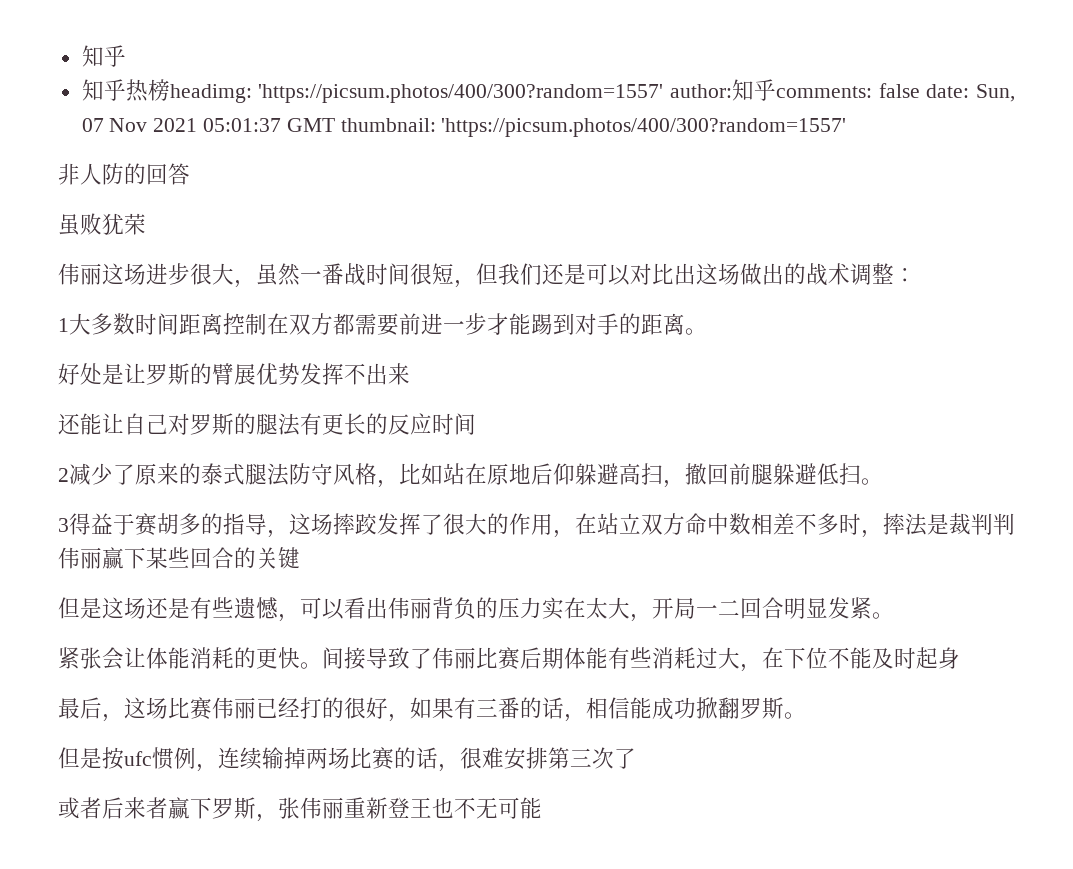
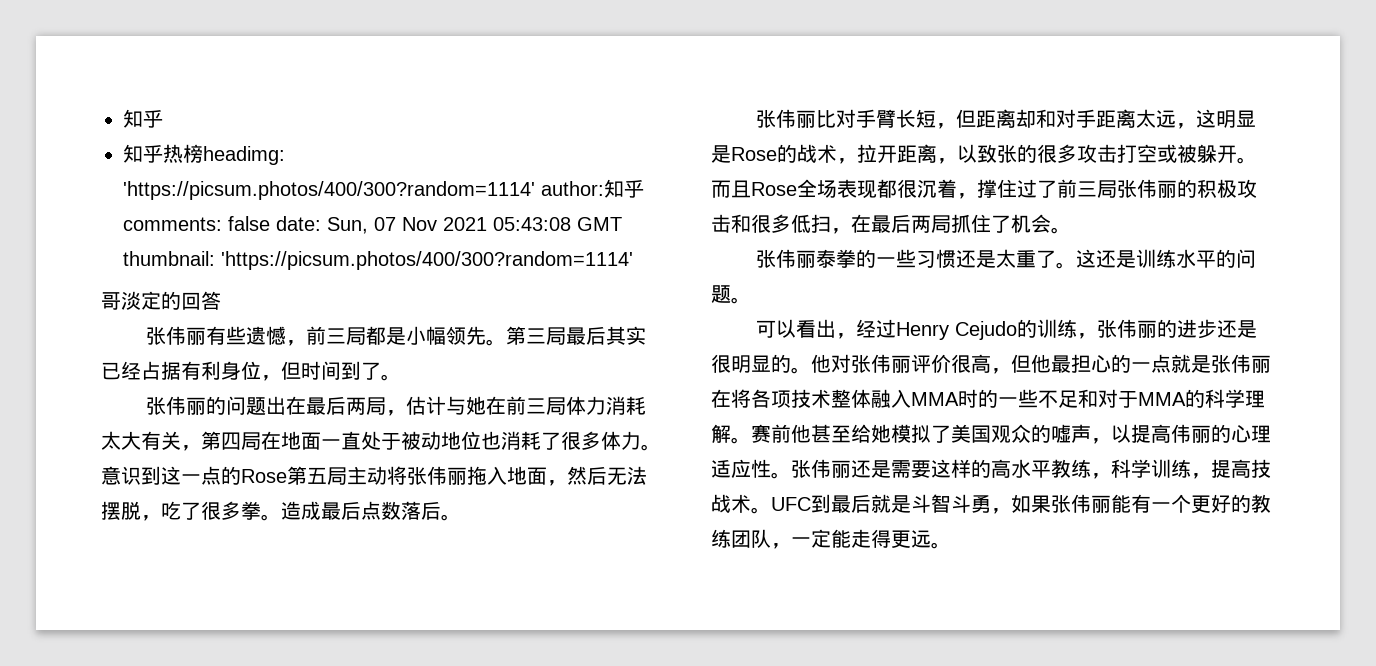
[258,84,664,103] 'https://picsum.photos/400/300?random=1557' -> [123,181,535,200] 'https://picsum.photos/400/300?random=1114'
[203,118,282,132] 05:01:37 -> [493,217,571,231] 05:43:08
[441,118,847,137] [58,163,124,185] 'https://picsum.photos/400/300?random=1557' // 非人防 -> [221,251,633,270] [101,291,161,310] 'https://picsum.photos/400/300?random=1114' // 哥淡定
[58,213,146,236] [58,263,916,288] [58,313,707,336] [58,363,410,385] [58,413,476,436] [58,463,883,488] [58,513,1015,538] [58,547,300,569] [58,597,894,622] [58,647,960,672] [58,697,806,722] [58,747,636,772] [58,797,542,822] 虽败犹荣 // 伟丽这场进步很大，虽然一番战时间很短，但我们还是可以对比出这场做出的战术调整： // 1大多数时间距离控制在双方都需要前进一步才能踢到对手的距离。 // 好处是让罗斯的臂展优势发挥不出来 // 还能让自己对罗斯的腿法有更长的反应时间 // 2减少了原来的泰式腿法防守风格，比如站在原地后仰躲避高扫，撤回前腿躲避低扫。 // 3得益于赛胡多的指导，这场摔跤发挥了很大的作用，在站立双方命中数相差不多时，摔法是裁判判伟丽赢下某些回合的关键 // 但是这场还是有些遗憾，可以看出伟丽背负的压力实在太大，开局一二回合明显发紧。 // 紧张会让体能消耗的更快。间接导致了伟丽比赛后期体能有些消耗过大，在下位不能及时起身 // 最后，这场比赛伟丽已经打的很好，如果有三番的话，相信能成功掀翻罗斯。 // 但是按ufc惯例，连续输掉两场比赛的话，很难安排第三次了 // 或者后来者赢下罗斯，张伟丽重新登王也不无可能 -> [145,326,646,346] [101,361,401,381] [145,396,646,416] [101,431,661,451] [101,466,647,486] [101,501,461,521] [755,109,1256,129] [711,144,1257,164] [711,179,1257,199] [711,214,1071,234] [755,249,1256,269] [711,285,751,304] [755,319,1257,340] [711,354,1271,374] [711,389,1265,408] [711,424,1271,444] [711,459,1271,479] [711,494,1271,514] [711,529,951,549] 张伟丽有些遗憾，前三局都是小幅领先。第三局最后其实已经占据有利身位，但时间到了。 // 张伟丽的问题出在最后两局，估计与她在前三局体力消耗太大有关，第四局在地面一直处于被动地位也消耗了很多体力。意识到这一点的Rose第五局主动将张伟丽拖入地面，然后无法摆脱，吃了很多拳。造成最后点数落后。 // 张伟丽比对手臂长短，但距离却和对手距离太远，这明显是Rose的战术，拉开距离，以致张的很多攻击打空或被躲开。而且Rose全场表现都很沉着，撑住过了前三局张伟丽的积极攻击和很多低扫，在最后两局抓住了机会。 // 张伟丽泰拳的一些习惯还是太重了。这还是训练水平的问题。 // 可以看出，经过Henry Cejudo的训练，张伟丽的进步还是很明显的。他对张伟丽评价很高，但他最担心的一点就是张伟丽在将各项技术整体融入MMA时的一些不足和对于MMA的科学理解。赛前他甚至给她模拟了美国观众的嘘声，以提高伟丽的心理适应性。张伟丽还是需要这样的高水平教练，科学训练，提高技战术。UFC到最后就是斗智斗勇，如果张伟丽能有一个更好的教练团队，一定能走得更远。

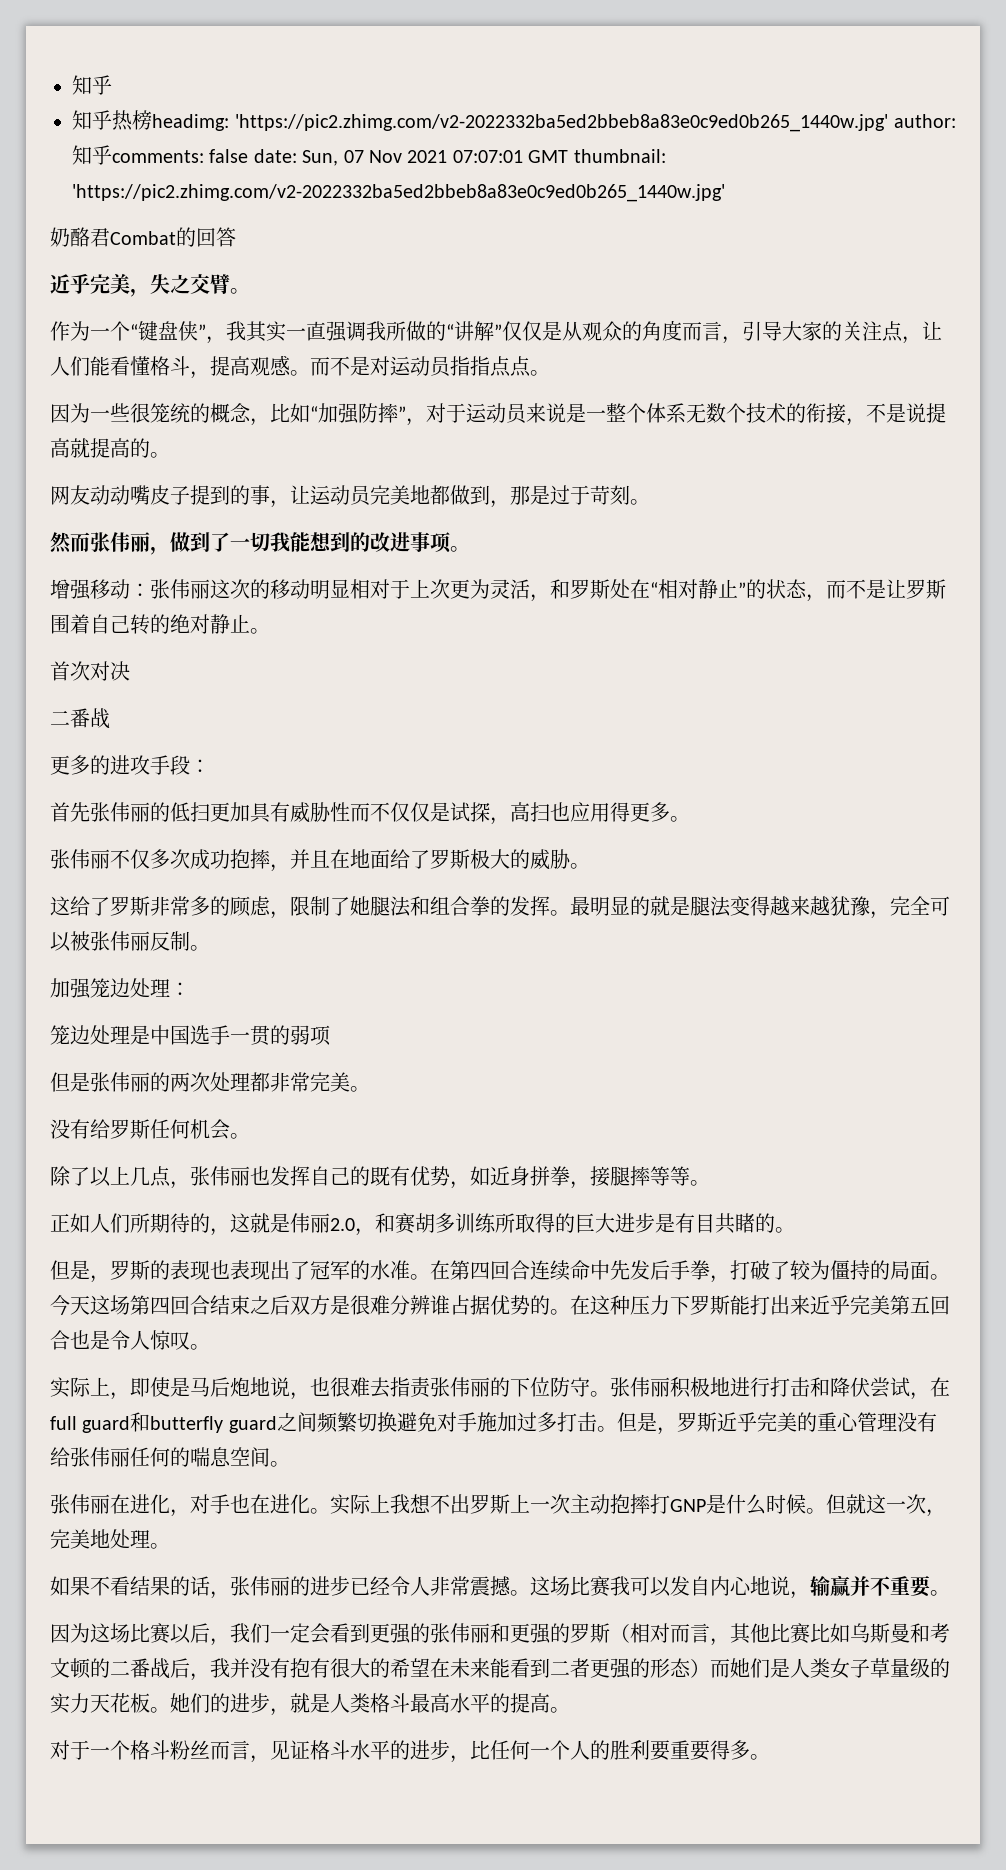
[123,181,535,200] 'https://picsum.photos/400/300?random=1114' -> [235,114,888,132] 'https://pic2.zhimg.com/v2-2022332ba5ed2bbeb8a83e0c9ed0b265_1440w.jpg'
[493,217,571,231] 05:43:08 -> [452,150,523,163] 07:07:01
[221,251,633,270] [101,291,221,310] [145,326,646,346] [101,361,401,381] [145,396,646,416] [101,431,661,451] [101,466,647,486] [101,501,461,521] [755,109,1256,129] [711,144,1257,164] [711,179,1257,199] [711,214,1071,234] [755,249,1256,269] [711,285,751,304] [755,319,1257,340] [711,354,1271,374] [711,389,1265,408] [711,424,1271,444] [711,459,1271,479] [711,494,1271,514] [711,529,931,549] 'https://picsum.photos/400/300?random=1114' // 哥淡定的回答 // 张伟丽有些遗憾，前三局都是小幅领先。第三局最后其实已经占据有利身位，但时间到了。 // 张伟丽的问题出在最后两局，估计与她在前三局体力消耗太大有关，第四局在地面一直处于被动地位也消耗了很多体力。意识到这一点的Rose第五局主动将张伟丽拖入地面，然后无法摆脱，吃了很多拳。造成最后点数落后。 // 张伟丽比对手臂长短，但距离却和对手距离太远，这明显是Rose的战术，拉开距离，以致张的很多攻击打空或被躲开。而且Rose全场表现都很沉着，撑住过了前三局张伟丽的积极攻击和很多低扫，在最后两局抓住了机会。 // 张伟丽泰拳的一些习惯还是太重了。这还是训练水平的问题。 // 可以看出，经过Henry Cejudo的训练，张伟丽的进步还是很明显的。他对张伟丽评价很高，但他最担心的一点就是张伟丽在将各项技术整体融入MMA时的一些不足和对于MMA的科学理解。赛前他甚至给她模拟了美国观众的嘘声，以提高伟丽的心理适应性。张伟丽还是需要这样的高水平教练，科学训练，提高技战术。UFC到最后就是斗智斗勇，如果张伟丽能有一个更好的教练团队，一定能走得更远 -> [72,184,725,202] [50,227,236,247] [50,273,250,297] [50,320,942,344] [50,355,550,379] [50,403,946,426] [50,438,170,458] [50,485,650,508] [50,532,470,555] [50,579,946,602] [50,614,270,635] [50,661,130,681] [50,708,110,729] [50,755,210,775] [50,802,690,825] [50,849,590,872] [50,896,950,919] [50,931,210,952] [50,978,190,999] [50,1025,331,1046] [50,1072,370,1092] [50,1119,250,1140] [50,1166,710,1189] [50,1213,795,1236] [50,1260,950,1283] [50,1295,950,1316] [50,1330,210,1350] [50,1377,950,1400] [50,1412,937,1435] [50,1447,290,1467] [50,1494,946,1517] [50,1529,170,1549] [50,1575,950,1599] [50,1623,950,1646] [50,1658,950,1681] [50,1693,570,1716] [50,1740,750,1763] 'https://pic2.zhimg.com/v2-2022332ba5ed2bbeb8a83e0c9ed0b265_1440w.jpg' // 奶酪君Combat的回答 // 近乎完美，失之交臂。 // 作为一个“键盘侠”，我其实一直强调我所做的“讲解”仅仅是从观众的角度而言，引导大家的关注点，让人们能看懂格斗，提高观感。而不是对运动员指指点点。 // 因为一些很笼统的概念，比如“加强防摔”，对于运动员来说是一整个体系无数个技术的衔接，不是说提高就提高的。 // 网友动动嘴皮子提到的事，让运动员完美地都做到，那是过于苛刻。 // 然而张伟丽，做到了一切我能想到的改进事项。 // 增强移动：张伟丽这次的移动明显相对于上次更为灵活，和罗斯处在“相对静止”的状态，而不是让罗斯围着自己转的绝对静止。 // 首次对决 // 二番战 // 更多的进攻手段： // 首先张伟丽的低扫更加具有威胁性而不仅仅是试探，高扫也应用得更多。 // 张伟丽不仅多次成功抱摔，并且在地面给了罗斯极大的威胁。 // 这给了罗斯非常多的顾虑，限制了她腿法和组合拳的发挥。最明显的就是腿法变得越来越犹豫，完全可以被张伟丽反制。 // 加强笼边处理： // 笼边处理是中国选手一贯的弱项 // 但是张伟丽的两次处理都非常完美。 // 没有给罗斯任何机会。 // 除了以上几点，张伟丽也发挥自己的既有优势，如近身拼拳，接腿摔等等。 // 正如人们所期待的，这就是伟丽2.0，和赛胡多训练所取得的巨大进步是有目共睹的。 // 但是，罗斯的表现也表现出了冠军的水准。在第四回合连续命中先发后手拳，打破了较为僵持的局面。今天这场第四回合结束之后双方是很难分辨谁占据优势的。在这种压力下罗斯能打出来近乎完美第五回合也是令人惊叹。 // 实际上，即使是马后炮地说，也很难去指责张伟丽的下位防守。张伟丽积极地进行打击和降伏尝试，在full guard和butterfly guard之间频繁切换避免对手施加过多打击。但是，罗斯近乎完美的重心管理没有给张伟丽任何的喘息空间。 // 张伟丽在进化，对手也在进化。实际上我想不出罗斯上一次主动抱摔打GNP是什么时候。但就这一次，完美地处理。 // 如果不看结果的话，张伟丽的进步已经令人非常震撼。这场比赛我可以发自内心地说，输赢并不重要。 // 因为这场比赛以后，我们一定会看到更强的张伟丽和更强的罗斯（相对而言，其他比赛比如乌斯曼和考文顿的二番战后，我并没有抱有很大的希望在未来能看到二者更强的形态）而她们是人类女子草量级的实力天花板。她们的进步，就是人类格斗最高水平的提高。 // 对于一个格斗粉丝而言，见证格斗水平的进步，比任何一个人的胜利要重要得多

